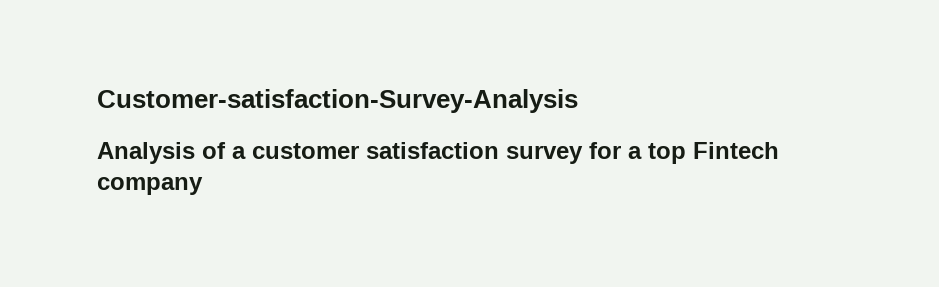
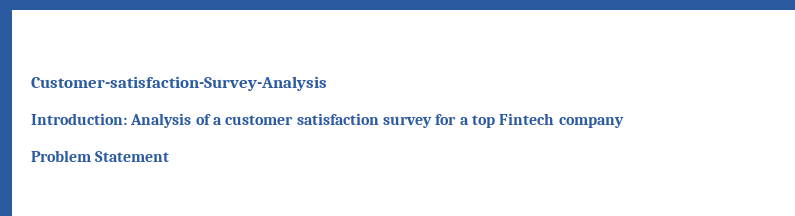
(578, 101) none -> [31,113,127,125] Introduction:
(203, 186) none -> [31,150,170,162] // Problem Statement

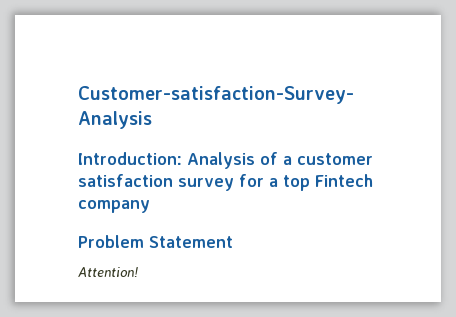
(170, 156) none -> [78,267,138,277] // Attention!

